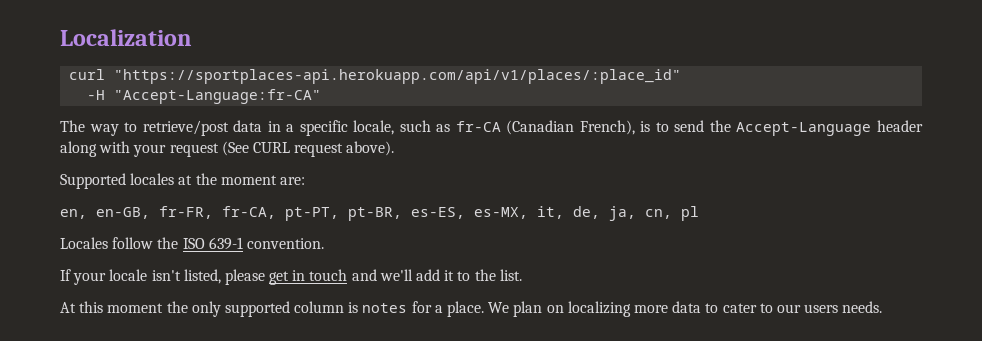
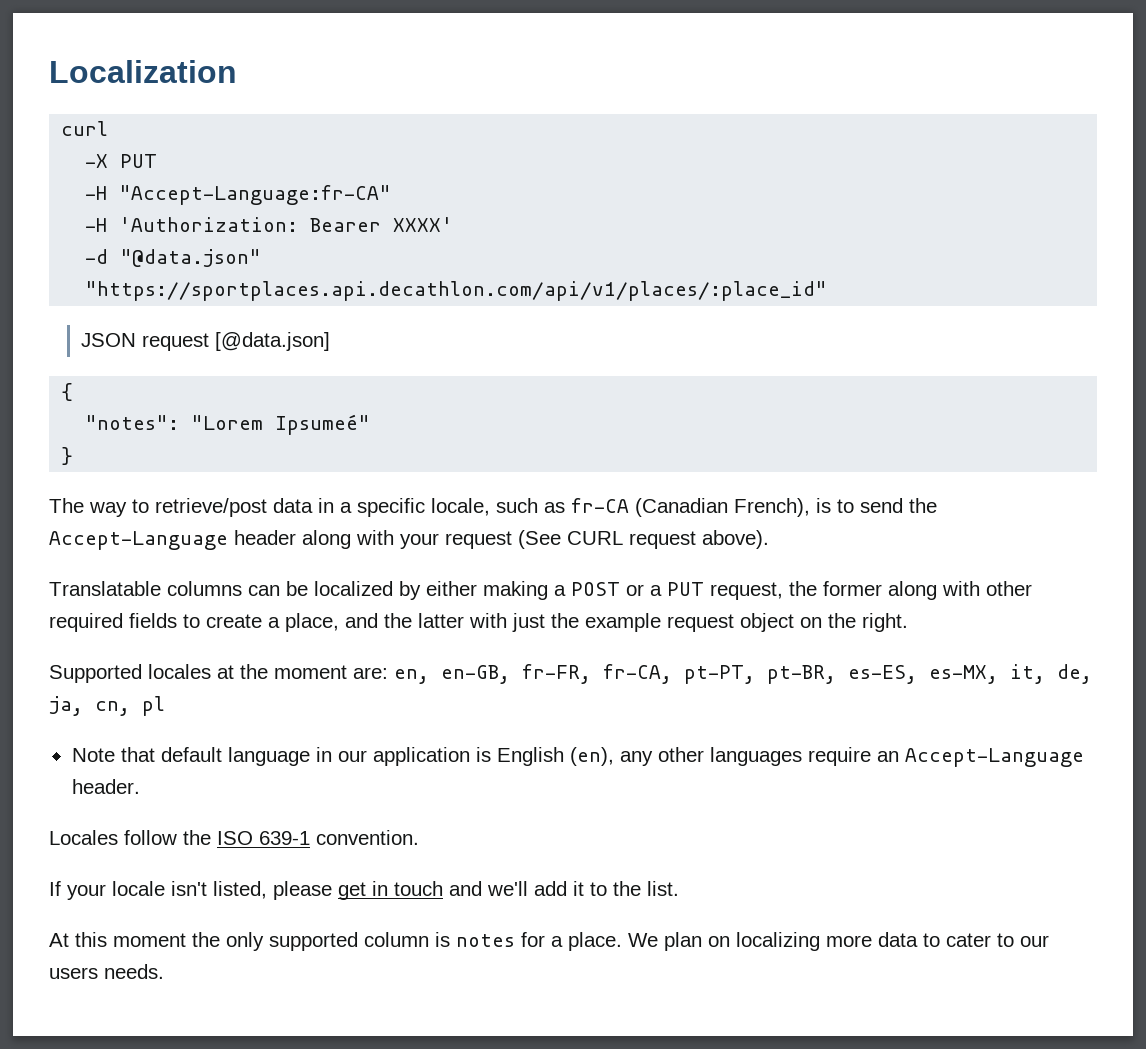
[114,69,682,84] "https://sportplaces-api.herokuapp.com/api/v1/places/:place_id" -> [85,154,158,168] // -X PUT
(322, 96) none -> [85,217,454,232] [85,249,262,267] [85,281,828,301] [81,332,331,351] [61,383,74,401] [85,414,371,435] [61,447,74,465] // -H 'Authorization: Bearer XXXX' // -d "@data.json" // "https://sportplaces.api.decathlon.com/api/v1/places/:place_id" // JSON request [@data.json] // { // "notes": "Lorem Ipsumeé" // }
(395, 148) none -> [49,581,1032,600] [49,613,908,632] // Translatable columns can be localized by either making a POST or a PUT request, the former along with other required fields to create a place, and the latter with just the example request object on the right.
(305, 181) // -> (388, 673) none
(699, 213) none -> [71,747,1084,767] [71,779,140,794] // Note that default language in our application is English (en), any other languages require an Accept-Language header.

